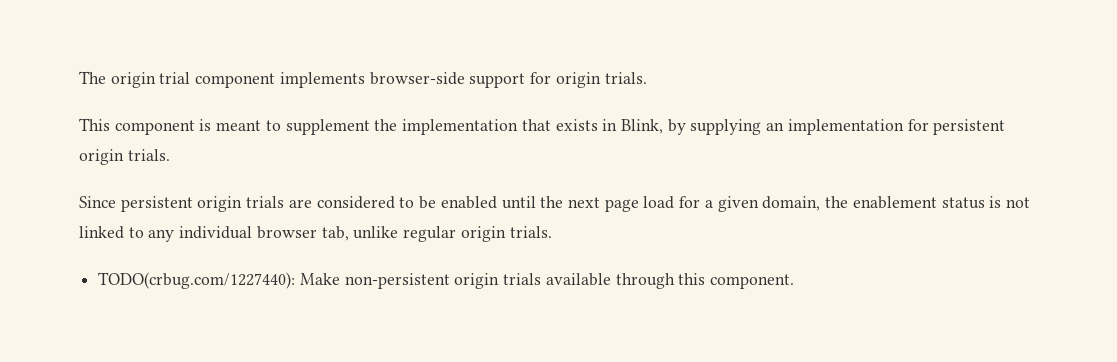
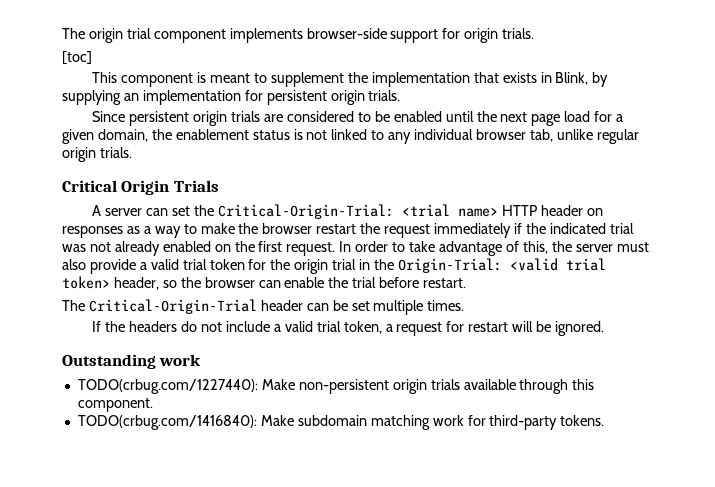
(647, 78) none -> [62,51,92,64] // [toc]
(552, 232) none -> [62,180,219,195] [92,204,603,219] [62,223,634,238] [62,241,649,256] [62,258,606,274] [62,276,467,290] [62,299,465,315] [92,321,604,336] [62,354,202,369] // Critical Origin Trials // A server can set the Critical-Origin-Trial: <trial name> HTTP header on responses as a way to make the browser restart the request immediately if the indicated trial was not already enabled on the first request. In order to take advantage of this, the server must also provide a valid trial token for the origin trial in the Origin-Trial: <valid trial token> header, so the browser can enable the trial before restart. // The Critical-Origin-Trial header can be set multiple times. // If the headers do not include a valid trial token, a request for restart will be ignored. // Outstanding work
(795, 281) none -> [77,415,605,430] // TODO(crbug.com/1416840): Make subdomain matching work for third-party tokens.

